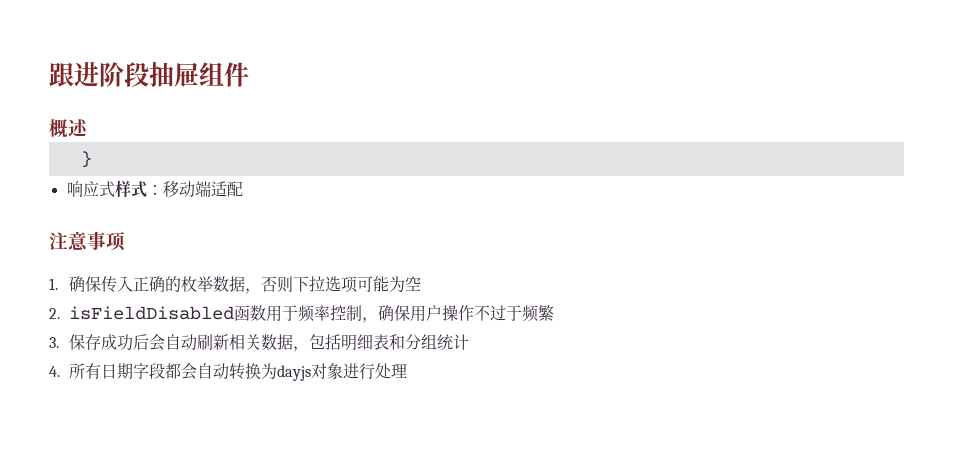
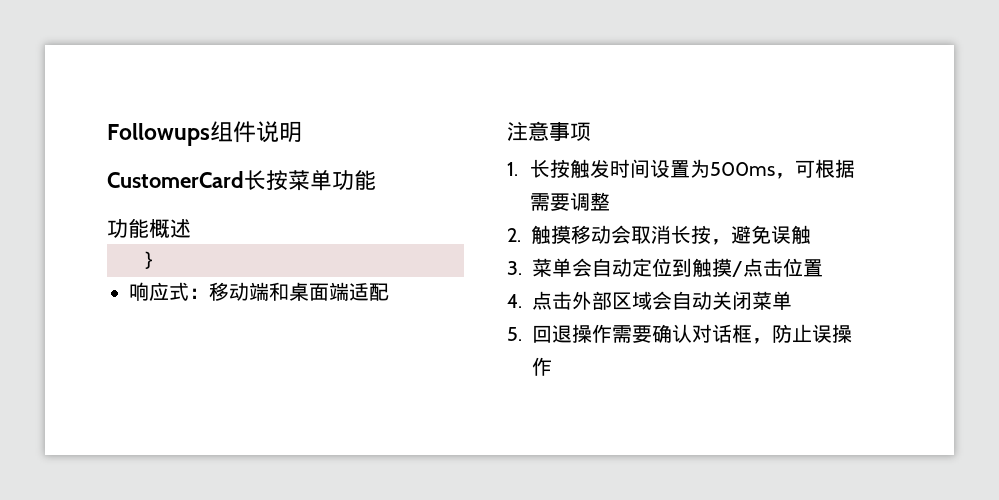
[49,62,249,87] 跟进阶段抽屉组件 // -> [107,121,302,146] [107,170,376,191] [107,218,149,238] Followups组件说明 // CustomerCard长按菜单功能 // 功能
[114,180,147,198] 样式 -> (189, 291) none
(211, 189) none -> [269,282,349,301] 和桌面端
[68,276,421,294] [49,305,554,323] [49,334,469,352] [49,363,407,381] 确保传入正确的枚举数据，否则下拉选项可能为空 // 2. isFieldDisabled函数用于频率控制，确保用户操作不过于频繁 // 3.保存成功后会自动刷新相关数据，包括明细表和分组统计 // 4.所有日期字段都会自动转换为dayjs对象进行处理 -> [529,159,855,179] [529,192,610,211] [507,225,811,245] [507,258,823,277] [507,291,792,310] [507,324,852,344] [532,357,552,376] 长按触发时间设置为500ms，可根据需要调整 // 2.触摸移动会取消长按，避免误触 // 3.菜单会自动定位到触摸/点击位置 // 4.点击外部区域会自动关闭菜单 // 5.回退操作需要确认对话框，防止误操作

